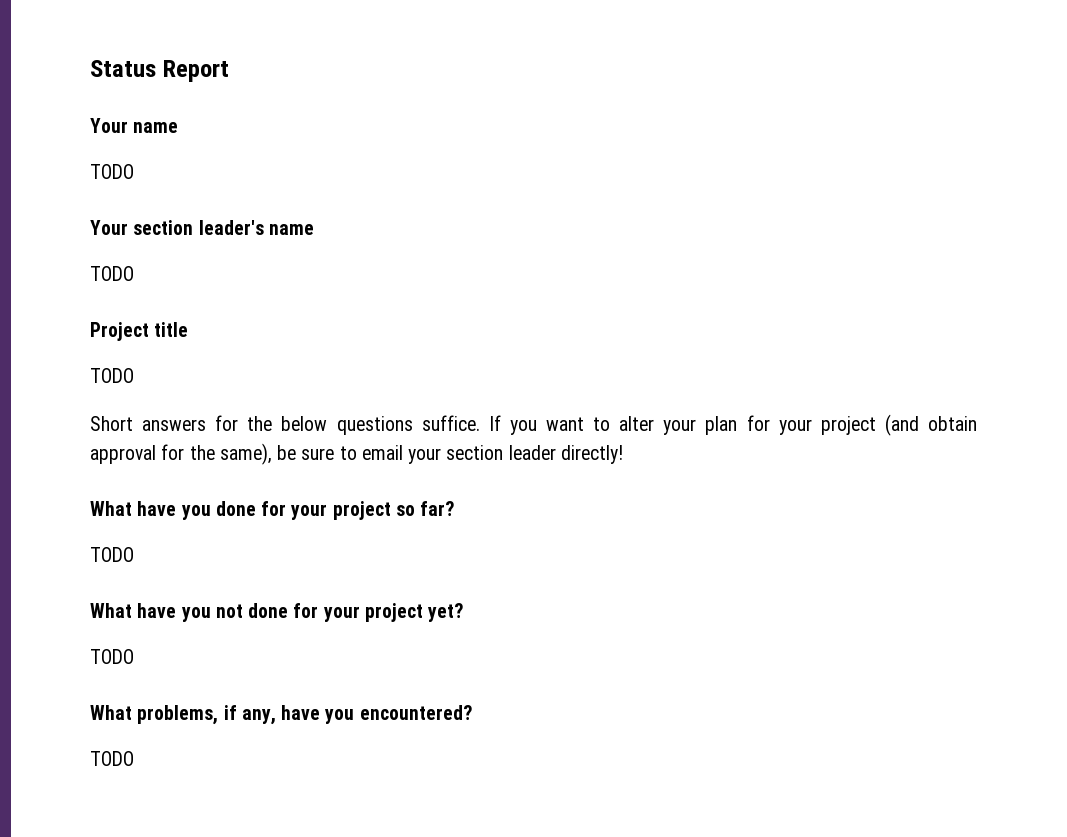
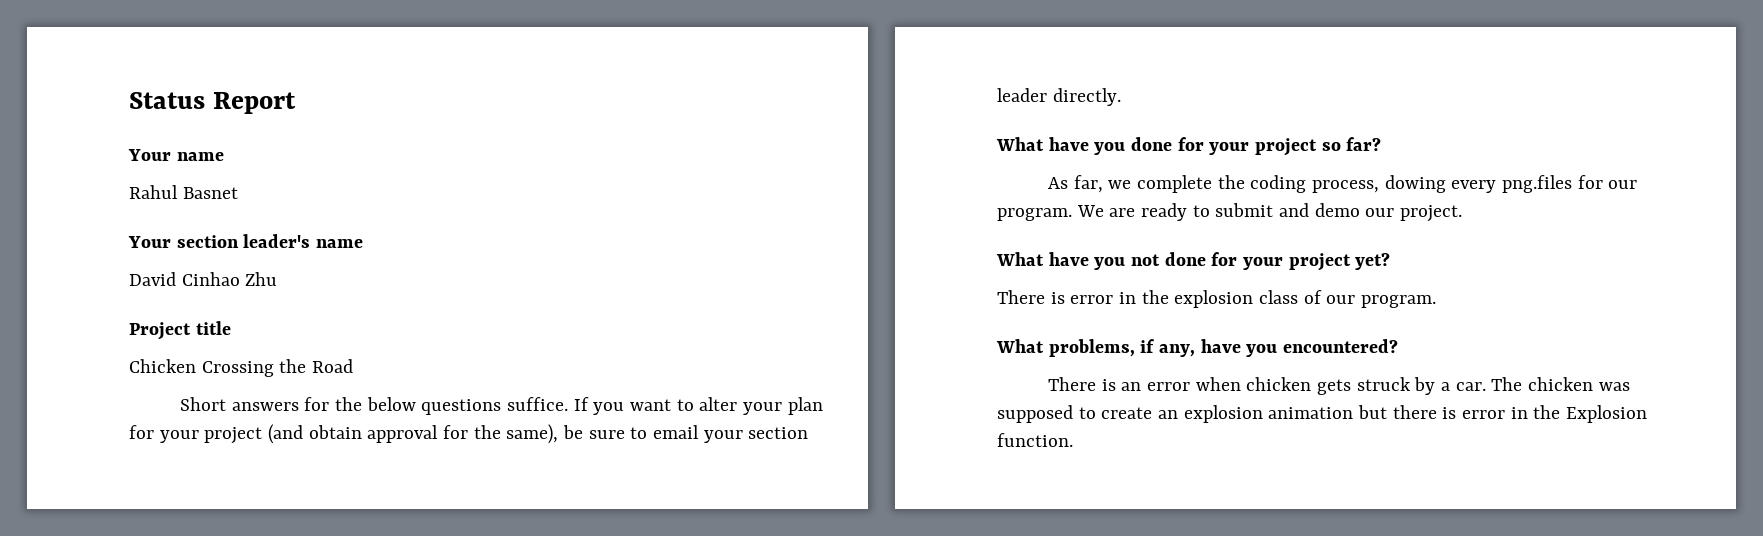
[90,164,134,179] TODO -> [129,185,238,199] Rahul Basnet
[90,266,134,281] TODO -> [129,272,278,286] David Cinhao Zhu
[90,368,134,383] TODO -> [129,359,354,377] Chicken Crossing the Road
[560,445,623,464] directly! -> [1052,88,1121,106] directly.
[90,547,134,562] TODO -> [1048,175,1638,193] [997,203,1463,222] As far, we complete the coding process, dowing every png.files for our program. We are ready to submit and demo our project.
[90,649,134,664] TODO -> [997,290,1437,308] There is error in the explosion class of our program.
[90,751,134,766] TODO -> [1048,377,1630,395] [997,405,1648,423] [997,433,1073,447] There is an error when chicken gets struck by a car. The chicken was supposed to create an explosion animation but there is error in the Explosion function.

